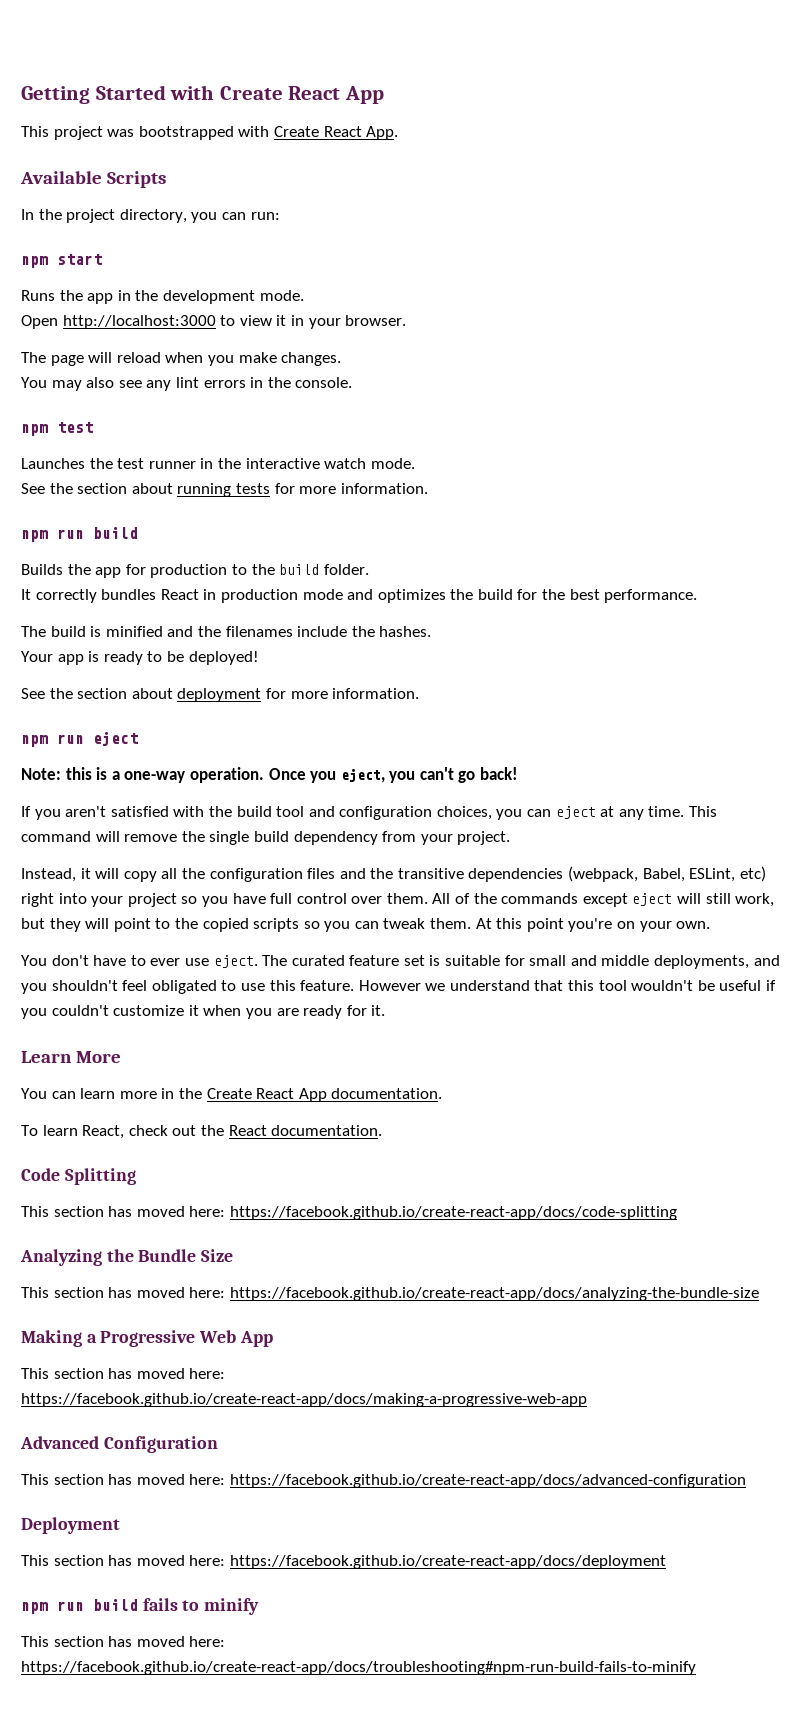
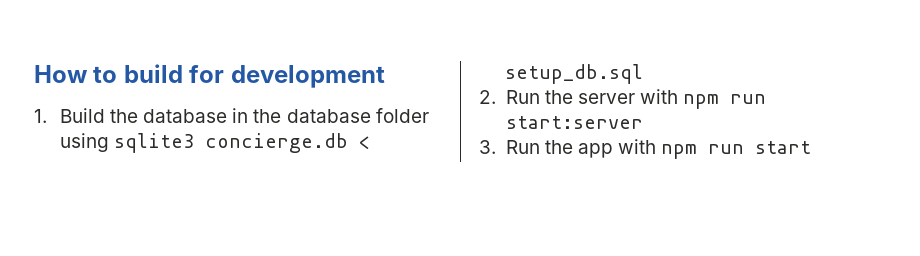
[21,85,384,104] [21,126,399,140] [20,171,167,188] [21,209,280,223] [21,254,102,268] [21,290,304,304] [21,315,407,329] [21,352,342,366] [21,377,353,391] [21,422,93,436] [21,458,415,469] [21,483,428,497] [21,527,138,542] [21,564,369,578] [21,589,698,603] [21,626,432,637] [21,651,259,665] [21,688,420,702] [21,731,138,747] [21,767,519,783] [21,806,718,820] [21,831,511,845] [21,866,766,882] [21,893,775,907] [21,918,711,932] [21,955,780,969] [21,980,777,994] [21,1005,386,1019] [21,1051,122,1063] [21,1088,443,1102] [21,1125,383,1139] [21,1168,136,1185] [21,1206,677,1220] [20,1249,234,1266] [21,1287,759,1301] [21,1330,273,1347] [21,1368,226,1379] [21,1393,587,1407] [20,1436,218,1453] [21,1474,746,1488] [21,1517,120,1534] [21,1555,666,1569] [21,1598,260,1615] [21,1636,226,1647] [21,1661,696,1675] Getting Started with Create React App // This project was bootstrapped with Create React App. // Available Scripts // In the project directory, you can run: // npm start // Runs the app in the development mode. // Open http://localhost:3000 to view it in your browser. // The page will reload when you make changes. // You may also see any lint errors in the console. // npm test // Launches the test runner in the interactive watch mode. // See the section about running tests for more information. // npm run build // Builds the app for production to the build folder. // It correctly bundles React in production mode and optimizes the build for the best performance. // The build is minified and the filenames include the hashes. // Your app is ready to be deployed! // See the section about deployment for more information. // npm run eject // Note: this is a one-way operation. Once you eject, you can't go back! // If you aren't satisfied with the build tool and configuration choices, you can eject at any time. This command will remove the single build dependency from your project. // Instead, it will copy all the configuration files and the transitive dependencies (webpack, Babel, ESLint, etc) right into your project so you have full control over them. All of the commands except eject will still work, but they will point to the copied scripts so you can tweak them. At this point you're on your own. // You don't have to ever use eject. The curated feature set is suitable for small and middle deployments, and you shouldn't feel obligated to use this feature. However we understand that this tool wouldn't be useful if you couldn't customize it when you are ready for it. // Learn More // You can learn more in the Create React App documentation. // To learn React, check out the React documentation. // Code Splitting // This section has moved here: https://facebook.github.io/create-react-app/docs/code-splitting // Analyzing the Bundle Size // This section has moved here: https://facebook.github.io/create-react-app/docs/analyzing-the-bundle-size // Making a Progressive Web App // This section has moved here: https://facebook.github.io/create-react-app/docs/making-a-progressive-web-app // Advanced Configuration // This section has moved here: https://facebook.github.io/create-react-app/docs/advanced-configuration // Deployment // This section has moved here: https://facebook.github.io/create-react-app/docs/deployment // npm run build fails to minify // This section has moved here: https://facebook.github.io/create-react-app/docs/troubleshooting#npm-run-build-fails-to-minify -> [34,64,385,88] [34,108,429,123] [59,133,371,153] [504,64,643,84] [479,89,767,109] [505,116,643,129] [479,139,812,159] How to build for development // 1. Build the database in the database folder using sqlite3 concierge.db < setup_db.sql // 2. Run the server with npm run start:server // 3. Run the app with npm run start

